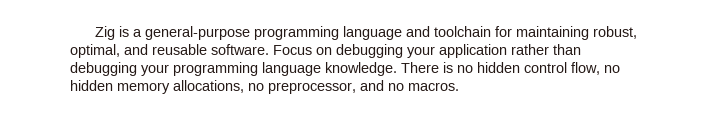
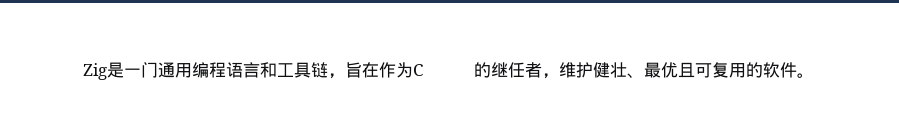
[119,26,638,40] [70,44,581,58] [70,62,620,76] [70,80,459,94] is a general-purpose programming language and toolchain for maintaining robust, optimal, and reusable software. Focus on debugging your application rather than debugging your programming language knowledge. There is no hidden control flow, no hidden memory allocations, no preprocessor, and no macros. -> [106,62,814,79] 是一门通用编程语言和工具链，旨在作为C的继任者，维护健壮、最优且可复用的软件。

